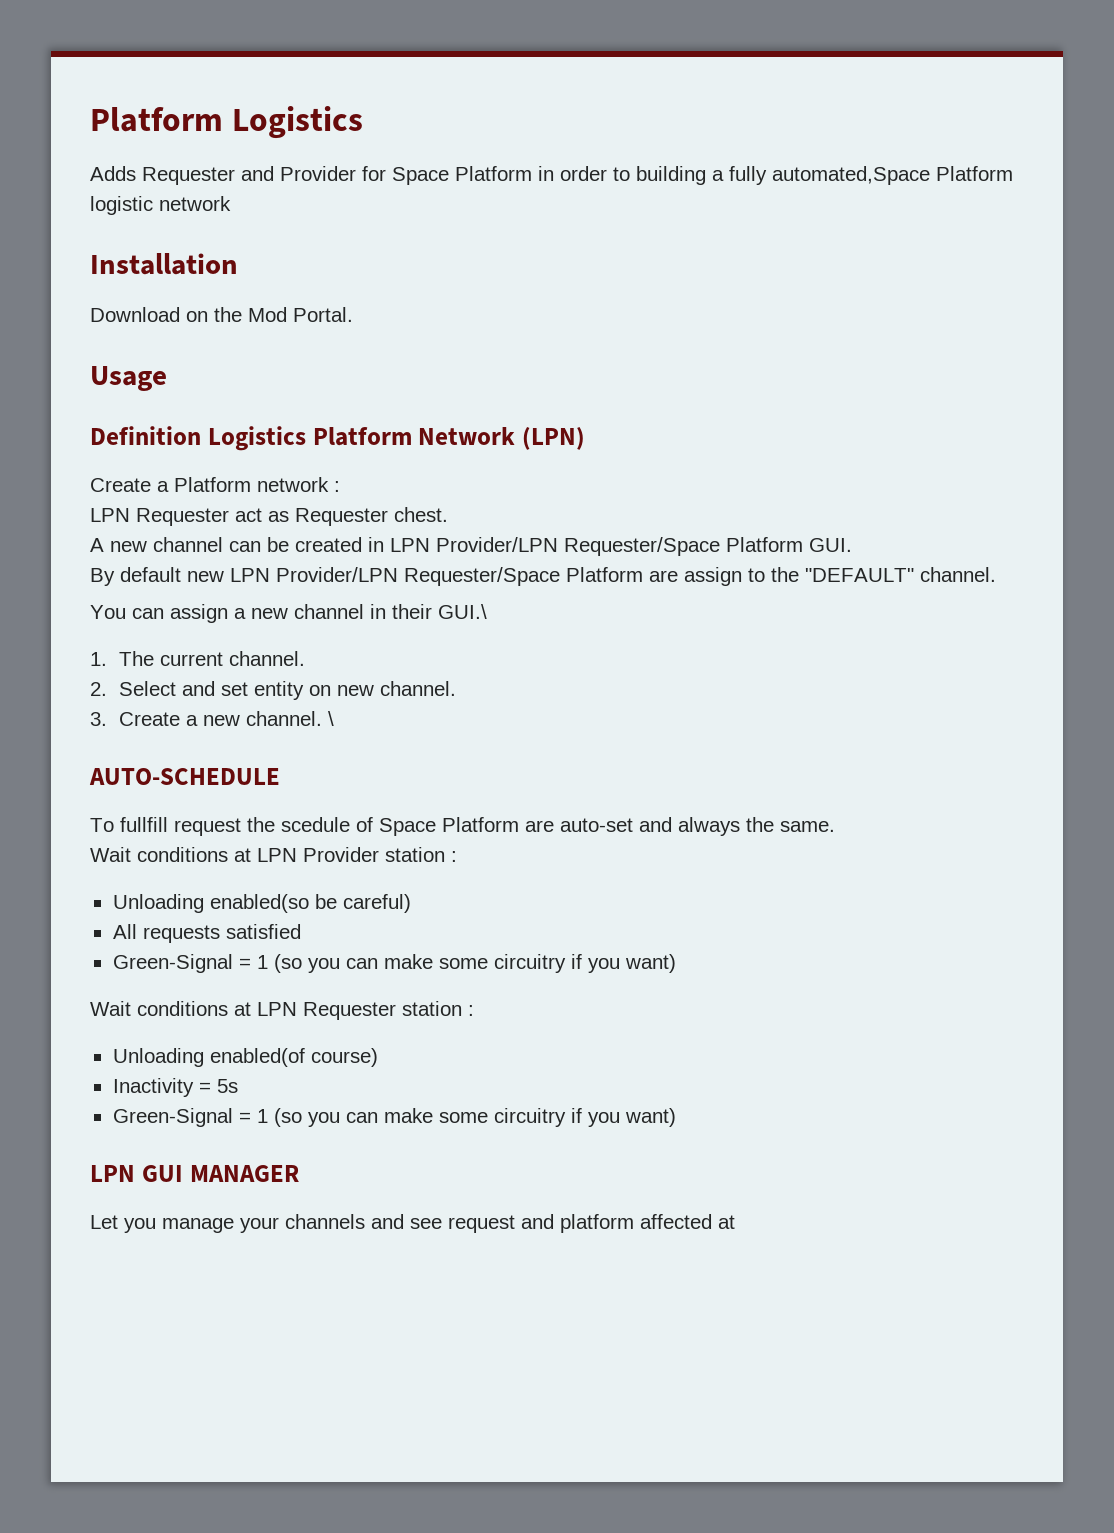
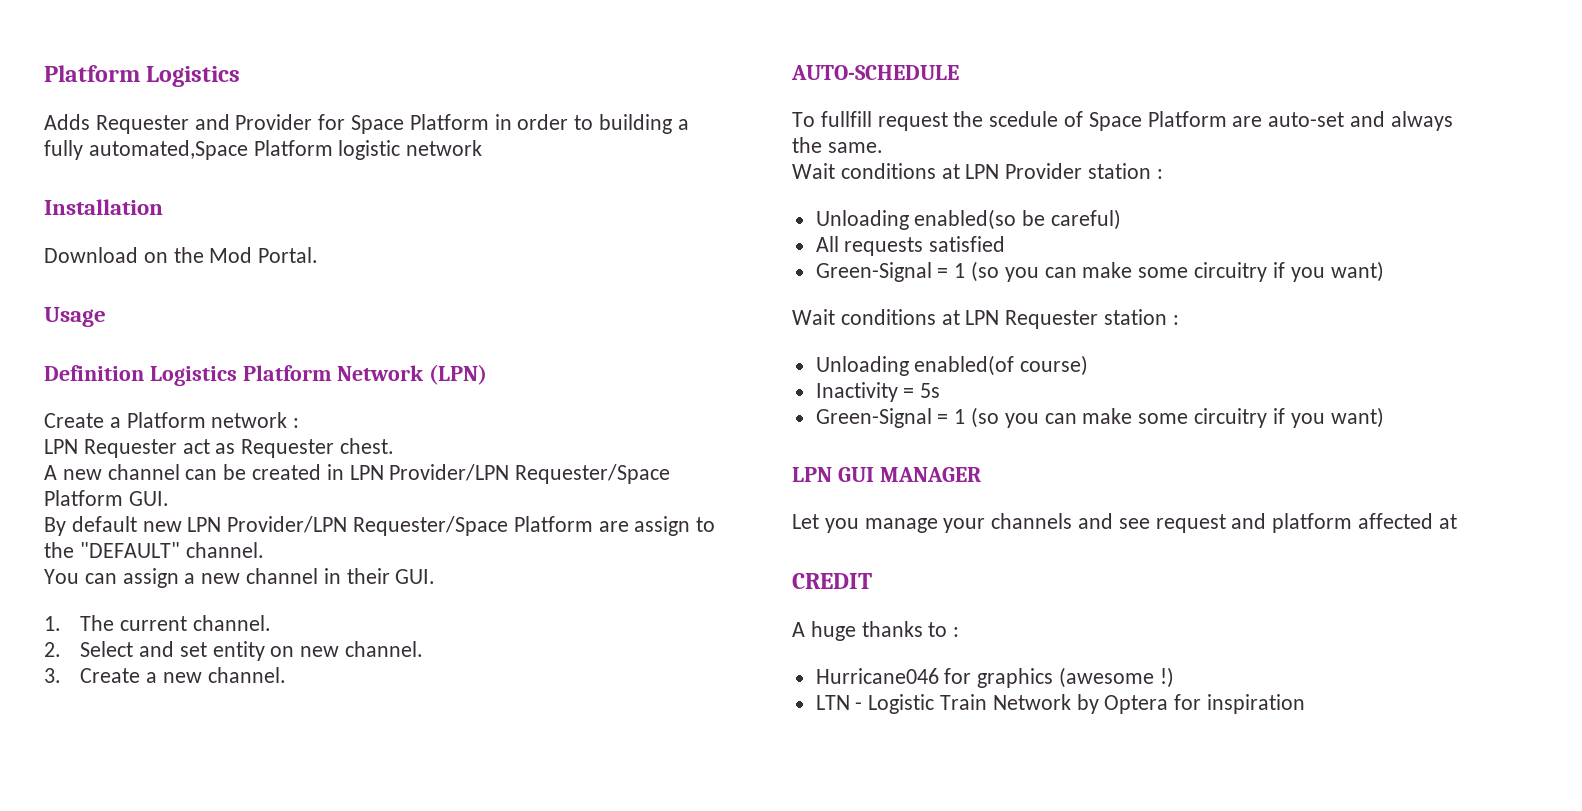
[438,604,487,619] GUI.\ -> [395,569,436,584] GUI.
[328,711,335,726] \ -> (286, 675) none
(735, 1222) none -> [792,573,872,589] [792,621,960,641] [815,667,1174,688] [815,694,1306,714] // CREDIT // A huge thanks to : // Hurricane046 for graphics (awesome !) // LTN - Logistic Train Network by Optera for inspiration

